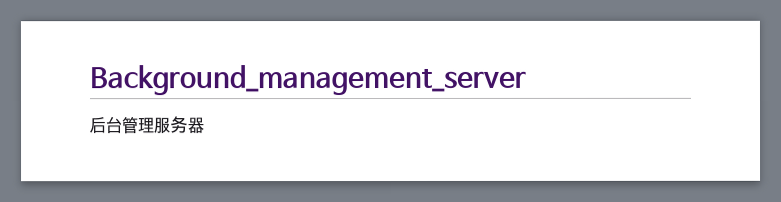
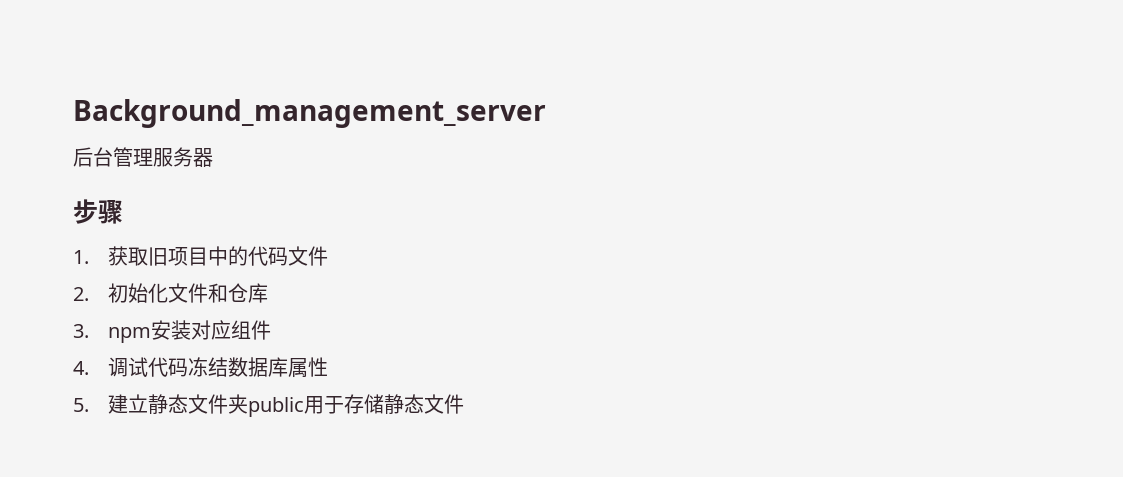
(205, 125) none -> [73,199,123,224] [73,246,329,266] [73,283,269,303] [73,320,272,343] [73,357,329,378] [73,394,465,417] // 步骤 // 1.获取旧项目中的代码文件 // 2.初始化文件和仓库 // 3. npm安装对应组件 // 4.调试代码冻结数据库属性 // 5.建立静态文件夹public用于存储静态文件

